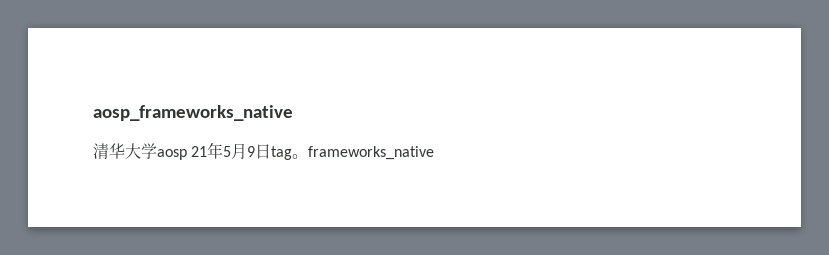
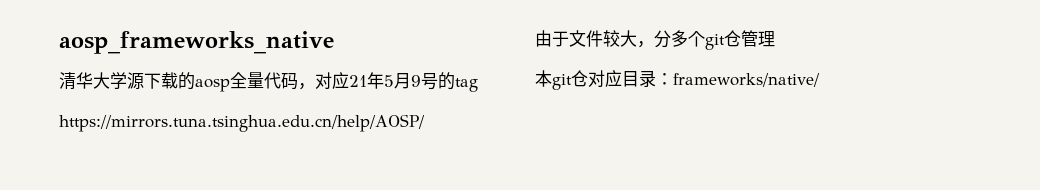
[157,149,187,160] aosp -> [127,72,349,92] 源下载的aosp全量代码，对应
[255,144,272,159] 日 -> [421,72,455,90] 号的
[292,146,435,160] 。frameworks_native -> [59,114,425,132] [535,30,775,50] [535,70,820,90] // https://mirrors.tuna.tsinghua.edu.cn/help/AOSP/ // 由于文件较大，分多个git仓管理 // 本git仓对应目录：frameworks/native/

